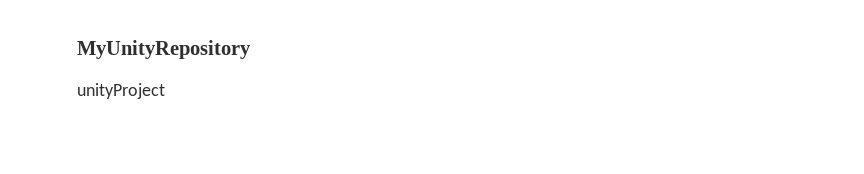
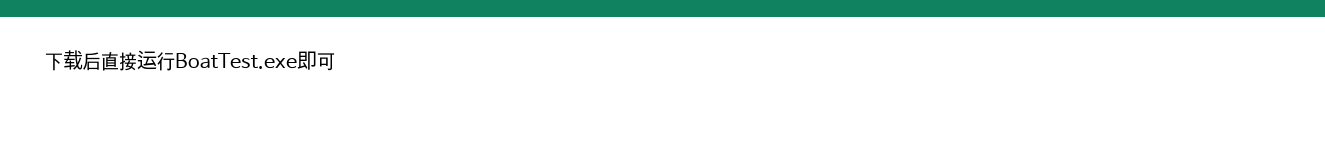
[77,40,251,59] [77,83,165,99] MyUnityRepository // unityProject -> [45,50,335,71] 下载后直接运行BoatTest.exe即可

